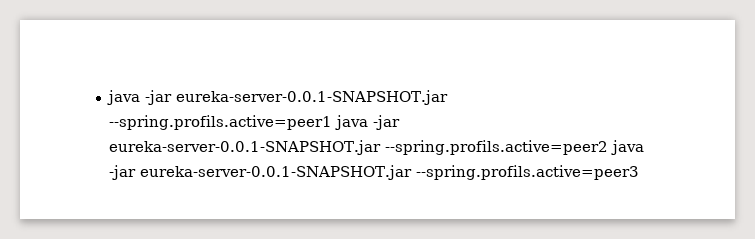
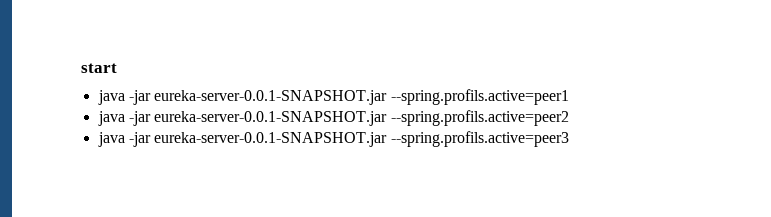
(106, 97) none -> [81,63,117,73] start //
(332, 122) none -> (569, 97) //
(608, 147) none -> (569, 118) //

